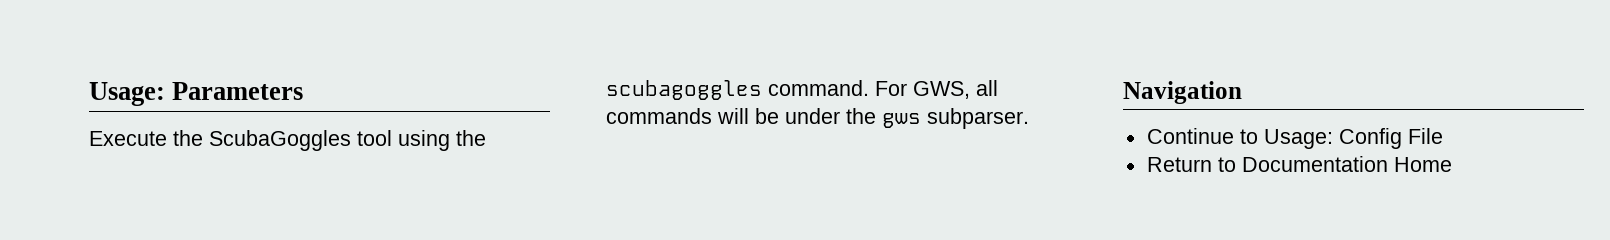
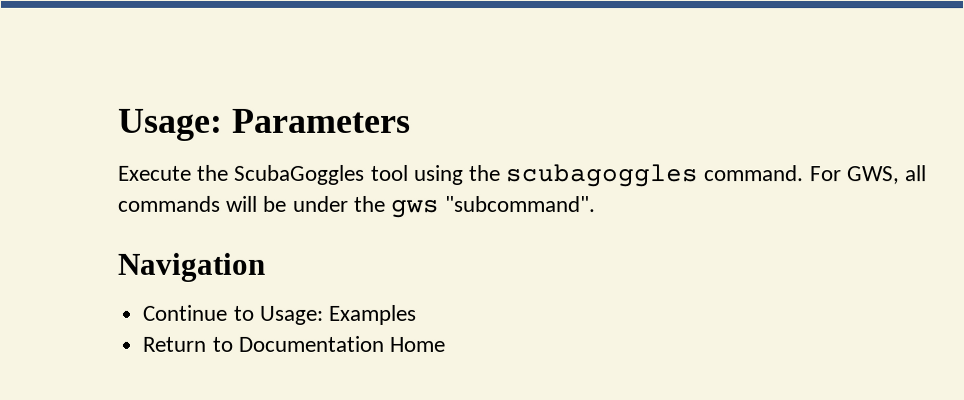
[927,108,1029,129] subparser. -> [444,195,597,213] "subcommand".
[1338,128,1443,149] Config File -> [327,304,416,325] Examples

